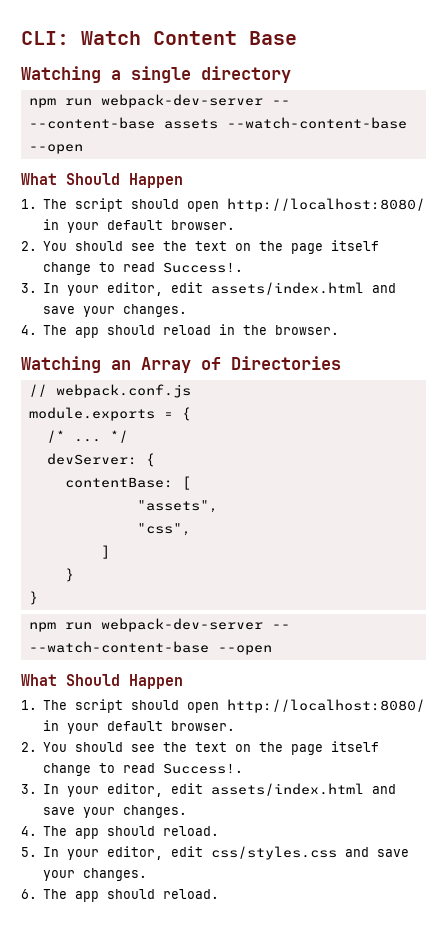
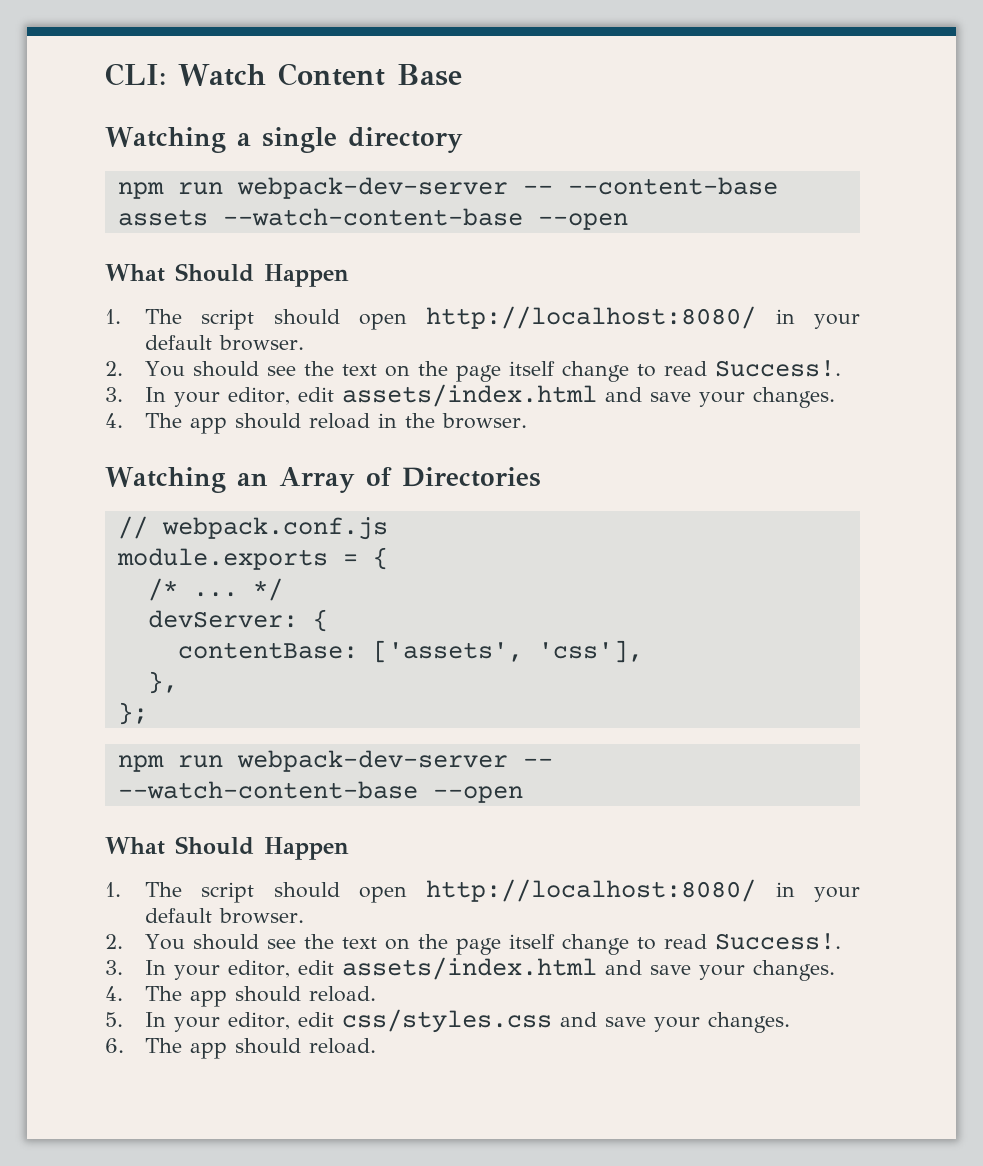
[181,476,191,490] [136,500,218,513] [136,523,191,536] [100,545,110,559] [64,568,74,582] [28,591,38,605] [ // "assets", // "css", // ] // } // } -> [372,640,643,663] [147,671,178,694] [117,702,148,725] ['assets', 'css'], // }, // };

